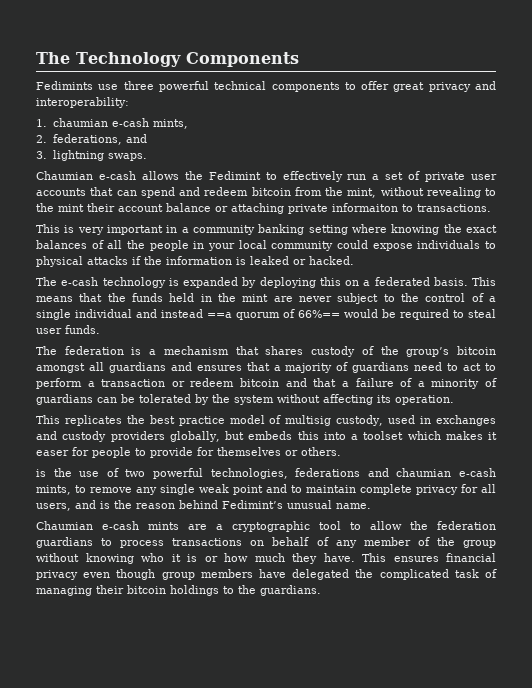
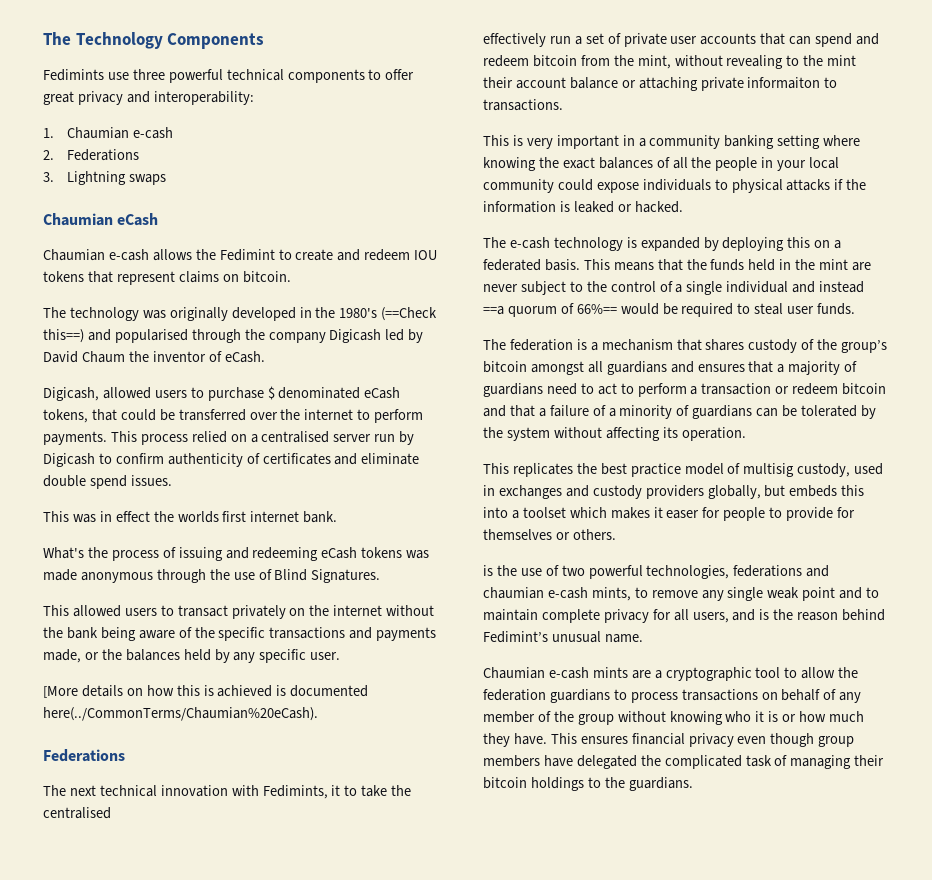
[52,118,188,129] chaumian e-cash mints, -> [66,127,173,139] Chaumian e-cash
[52,134,147,145] federations, and -> [66,149,139,161] Federations
[52,150,147,161] lightning swaps. -> [66,171,166,185] [43,213,159,226] Lightning swaps // Chaumian eCash
(277, 176) none -> [295,249,438,261] [43,271,291,285] [43,307,438,321] [43,329,424,343] [43,351,265,363] [43,386,401,401] [43,409,424,423] [43,431,415,445] [43,453,420,467] [43,475,172,489] [43,511,338,523] [43,547,430,561] [43,569,381,583] [43,605,435,619] [43,627,437,641] [43,649,341,663] [43,685,369,698] [43,707,318,721] [43,749,125,762] [43,785,412,799] [43,807,111,819] create and redeem IOU tokens that represent claims on bitcoin. // The technology was originally developed in the 1980's (==Check this==) and popularised through the company Digicash led by David Chaum the inventor of eCash. // Digicash, allowed users to purchase $ denominated eCash tokens, that could be transferred over the internet to perform payments. This process relied on a centralised server run by Digicash to confirm authenticity of certificates and eliminate double spend issues. // This was in effect the worlds first internet bank. // What's the process of issuing and redeeming eCash tokens was made anonymous through the use of Blind Signatures. // This allowed users to transact privately on the internet without the bank being aware of the specific transactions and payments made, or the balances held by any specific user. // [More details on how this is achieved is documented here(../CommonTerms/Chaumian%20eCash). // Federations // The next technical innovation with Fedimints, it to take the centralised //

